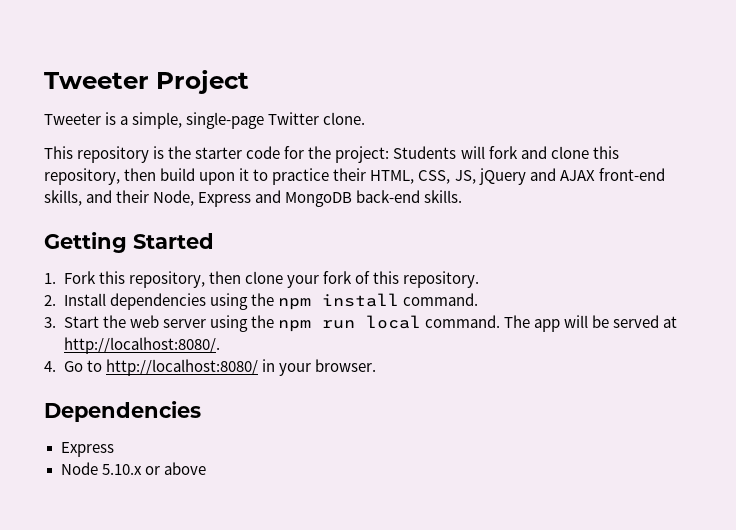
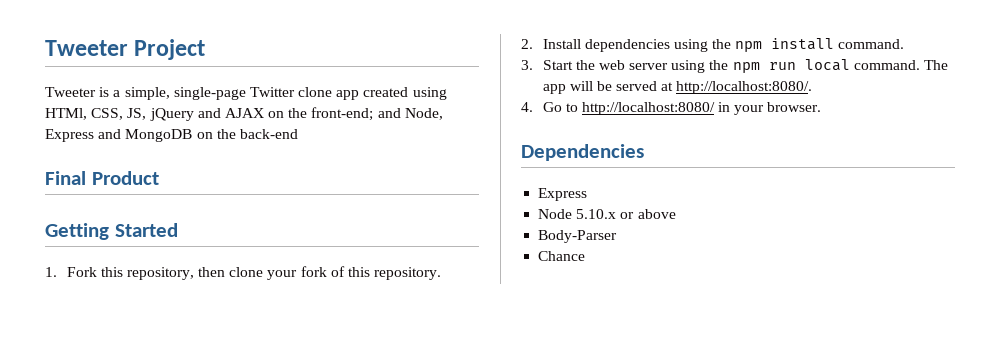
[323,112,366,125] [44,146,619,163] [44,168,415,185] clone. // This repository is the starter code for the project: Students will fork and clone this repository, then build upon it to practice their HTML, -> [298,87,447,100] [45,108,87,120] clone app created using HTMl,
[598,168,665,181] [44,190,150,206] front-end skills, and their -> [268,107,401,121] on the front-end; and
(353, 199) none -> [196,129,236,139] on the
[424,190,463,203] skills. -> [45,171,159,185] // Final Product
(206, 468) none -> [538,230,618,243] [538,251,586,261] // Body-Parser // Chance

